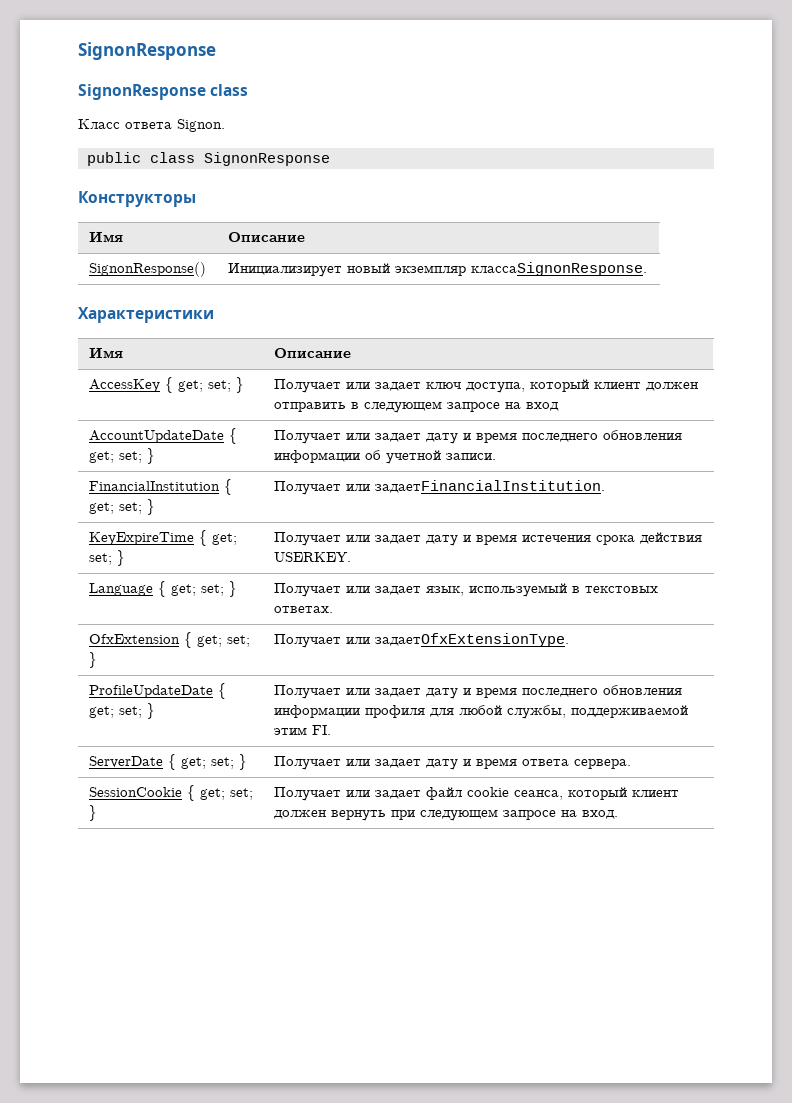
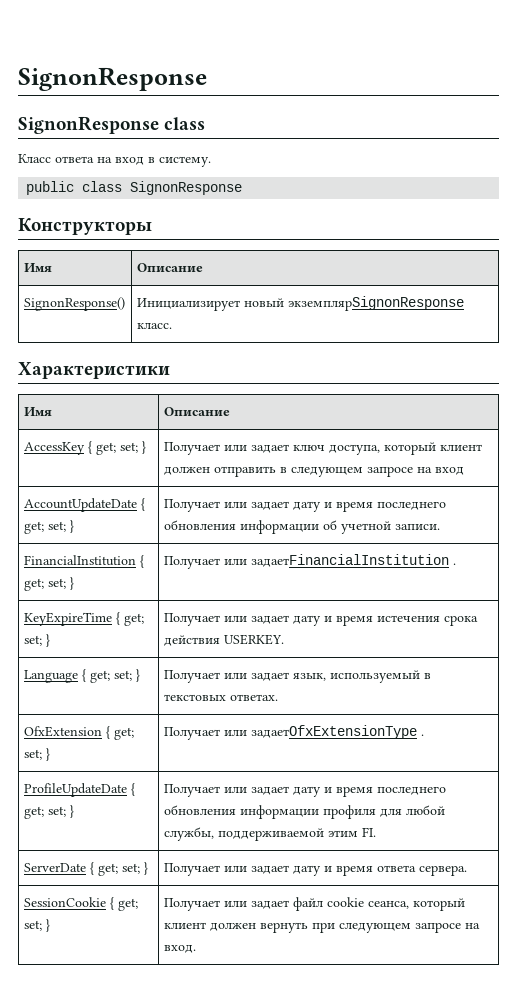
[177,119,225,132] Signon. -> [97,156,211,167] на вход в систему.
[394,262,647,276] экземпляр классаSignonResponse. -> [287,296,464,311] [136,323,172,329] экземплярSignonResponse класс.
[374,480,605,493] задаетFinancialInstitution. -> [250,554,456,567] задаетFinancialInstitution .
[374,633,569,647] задаетOfxExtensionType. -> [250,725,424,739] задаетOfxExtensionType .

